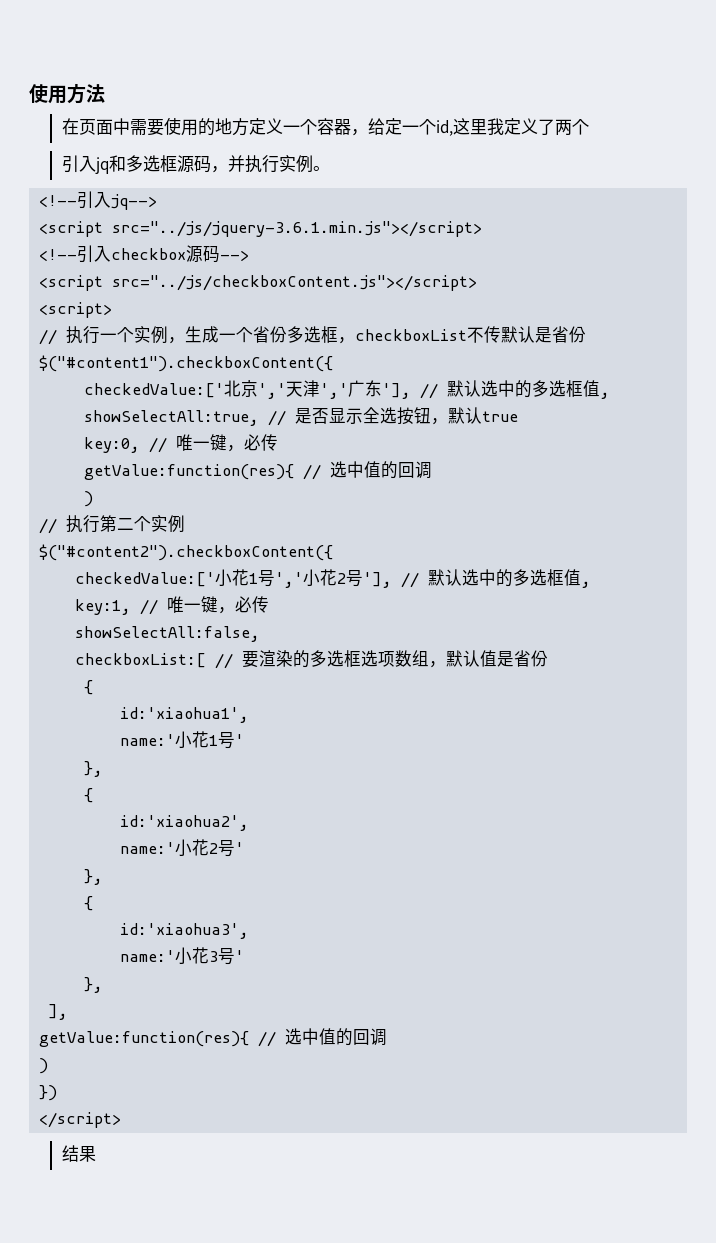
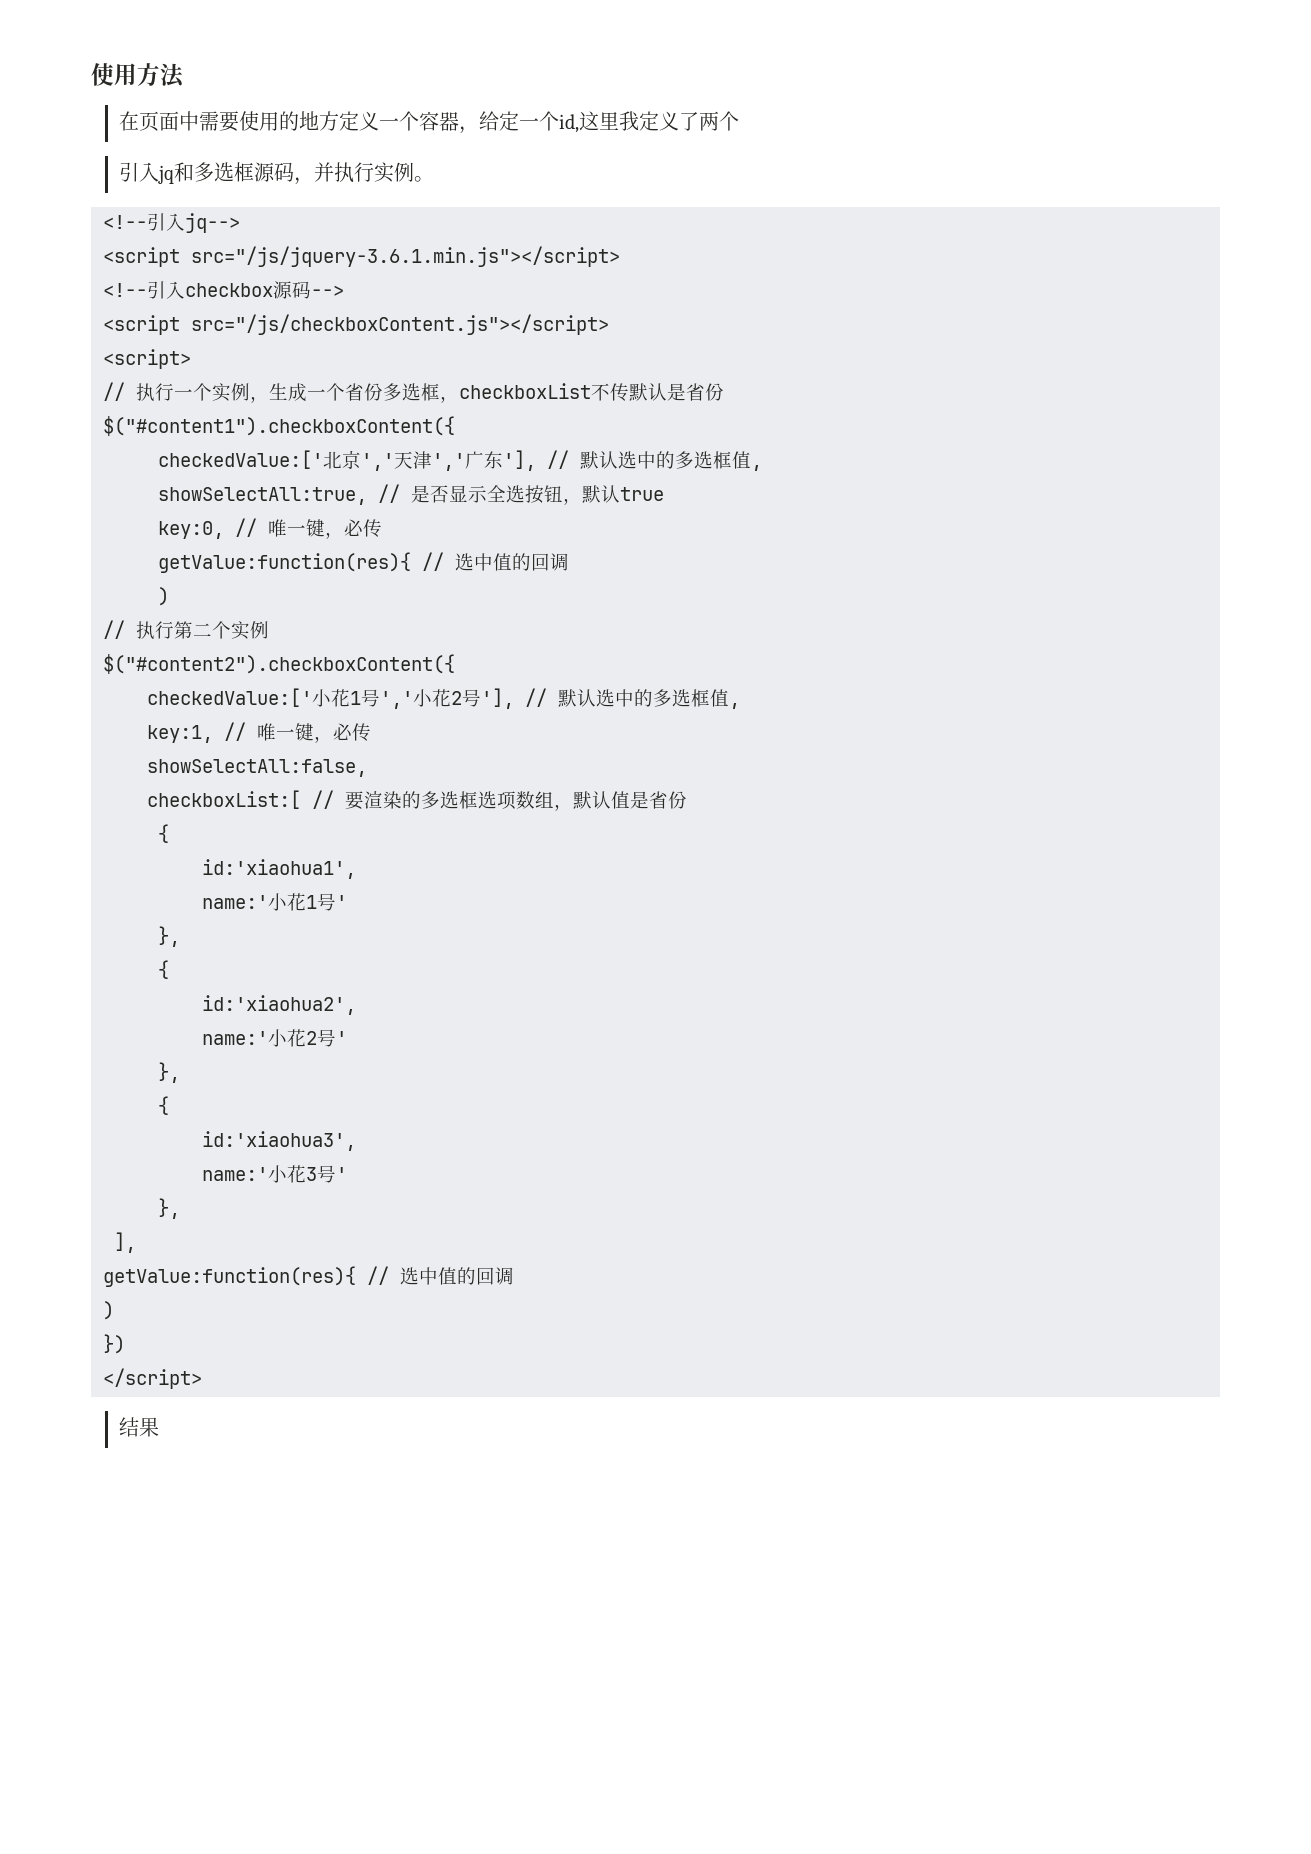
[112,221,483,237] src="../js/jquery-3.6.1.min.js"></script> -> [191,246,620,267] src="/js/jquery-3.6.1.min.js"></script>
[112,275,478,291] src="../js/checkboxContent.js"></script> -> [191,314,609,335] src="/js/checkboxContent.js"></script>

